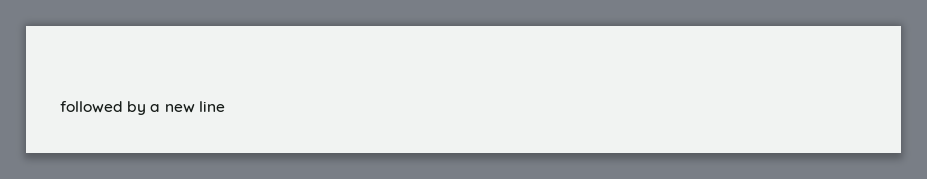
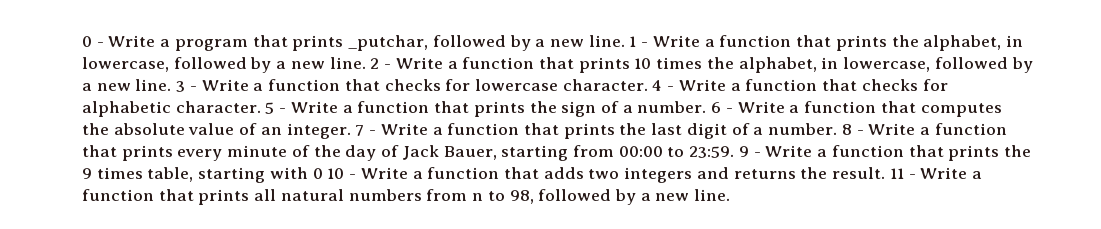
[60,101,225,115] followed by a new line -> [82,35,1023,51] [82,57,1033,73] [82,79,948,92] [82,101,1002,117] [82,123,1007,139] [82,145,1031,161] [82,167,982,183] [82,189,731,205] 0 - Write a program that prints _putchar, followed by a new line. 1 - Write a function that prints the alphabet, in lowercase, followed by a new line. 2 - Write a function that prints 10 times the alphabet, in lowercase, followed by a new line. 3 - Write a function that checks for lowercase character. 4 - Write a function that checks for alphabetic character. 5 - Write a function that prints the sign of a number. 6 - Write a function that computes the absolute value of an integer. 7 - Write a function that prints the last digit of a number. 8 - Write a function that prints every minute of the day of Jack Bauer, starting from 00:00 to 23:59. 9 - Write a function that prints the 9 times table, starting with 0 10 - Write a function that adds two integers and returns the result. 11 - Write a function that prints all natural numbers from n to 98, followed by a new line.

